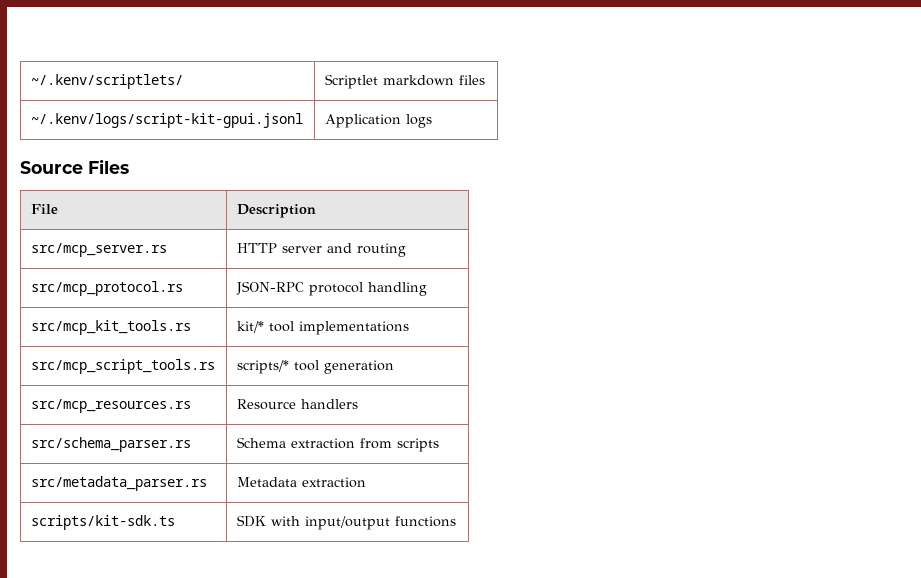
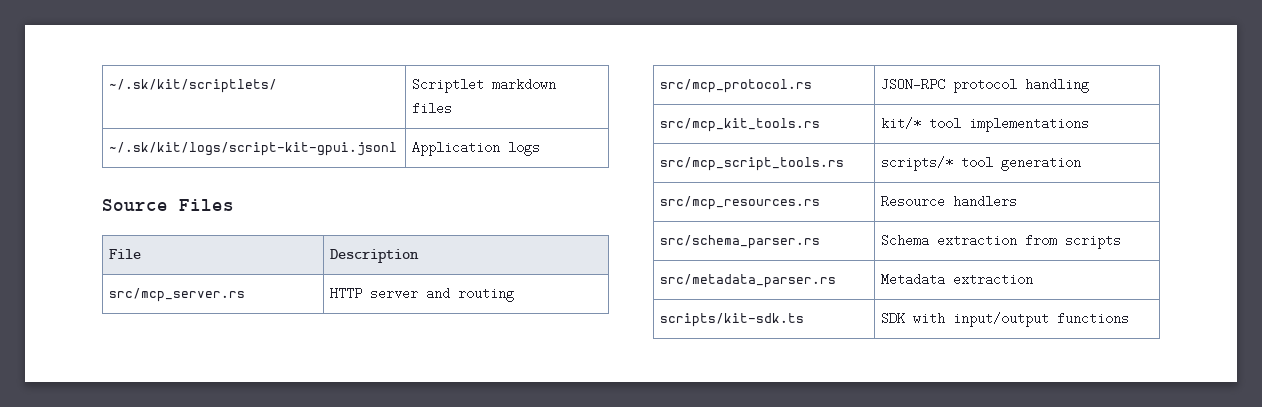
[30,74,183,89] ~/.kenv/scriptlets/ -> [108,79,277,93] ~/.sk/kit/scriptlets/
[30,113,303,128] ~/.kenv/logs/script-kit-gpui.jsonl -> [108,142,397,156] ~/.sk/kit/logs/script-kit-gpui.jsonl

